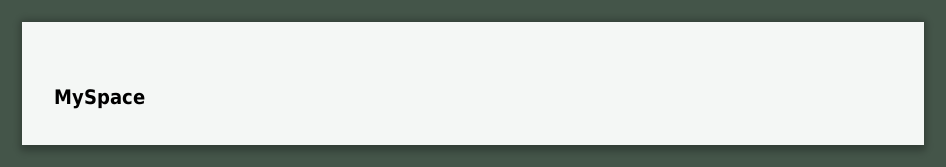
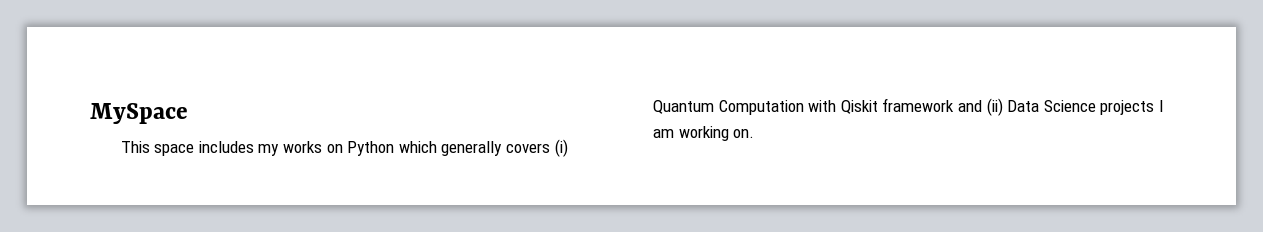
(145, 99) none -> [120,139,568,157] [653,98,1164,116] [653,126,755,141] // This space includes my works on Python which generally covers (i) Quantum Computation with Qiskit framework and (ii) Data Science projects I am working on.

